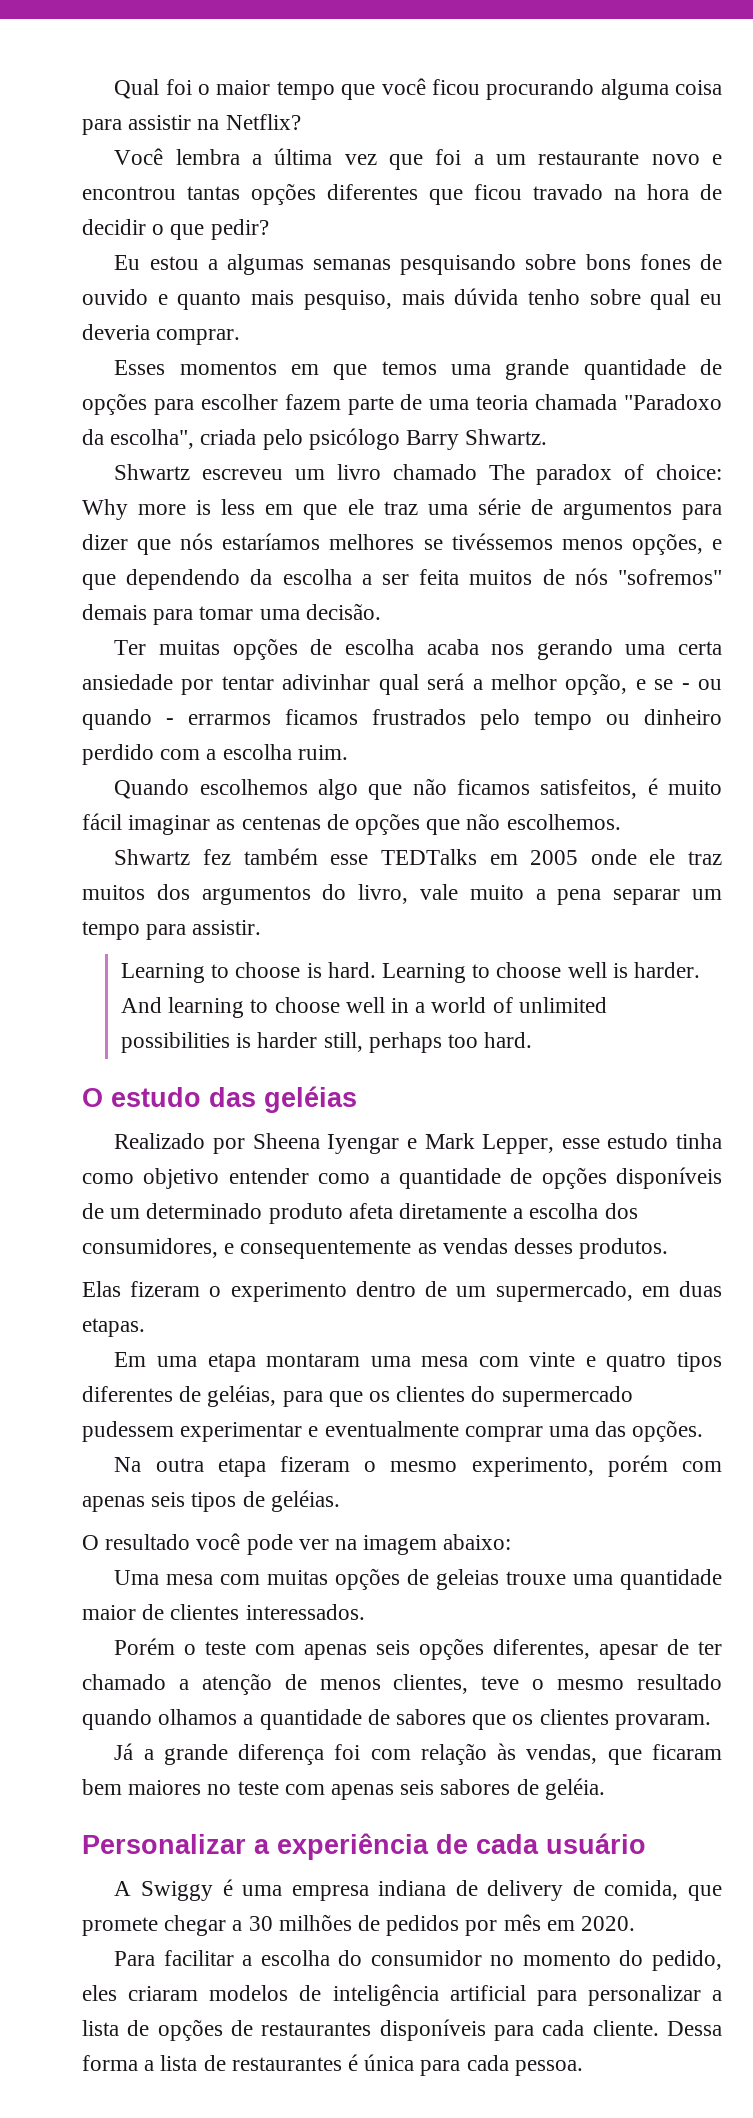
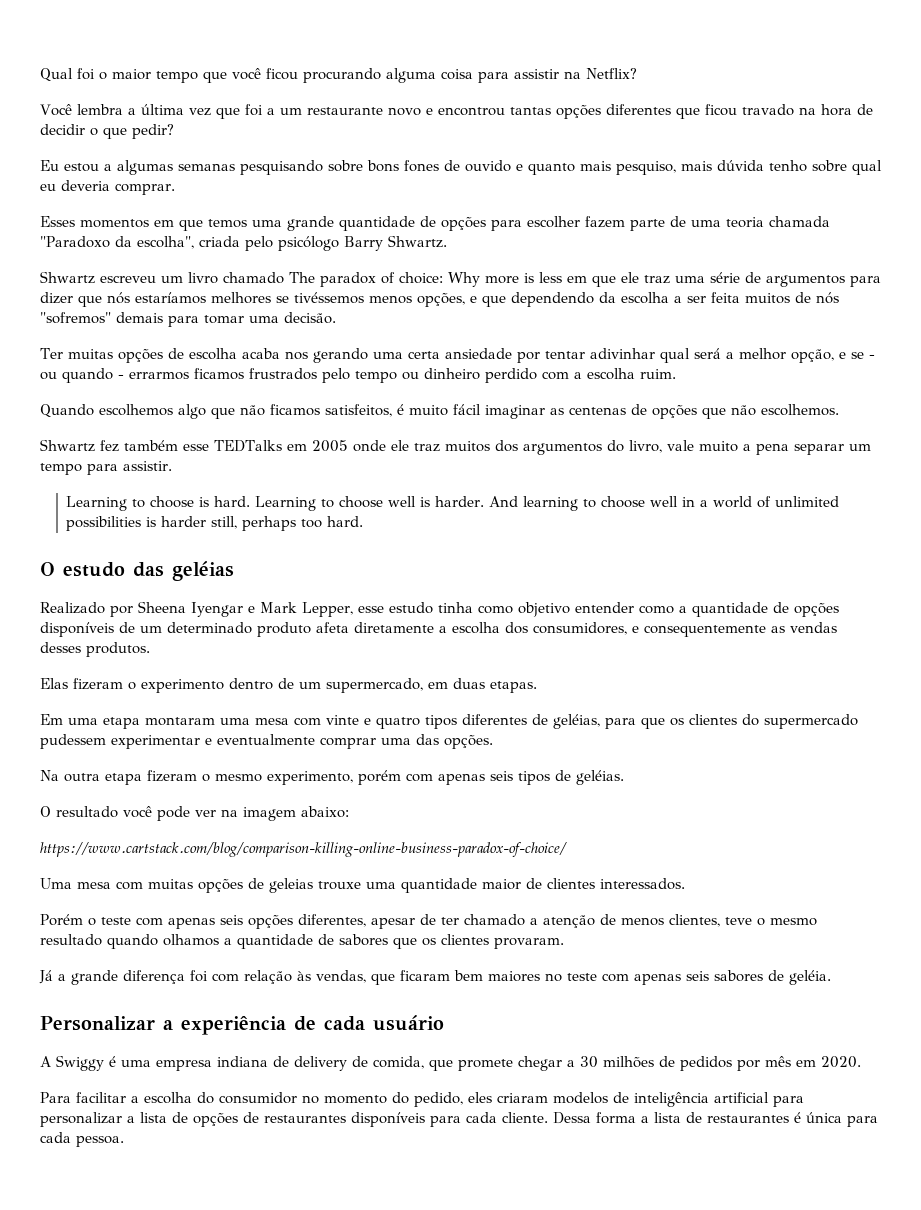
(512, 1542) none -> [40,842,567,857] // https://www.cartstack.com/blog/comparison-killing-online-business-paradox-of-choice/

